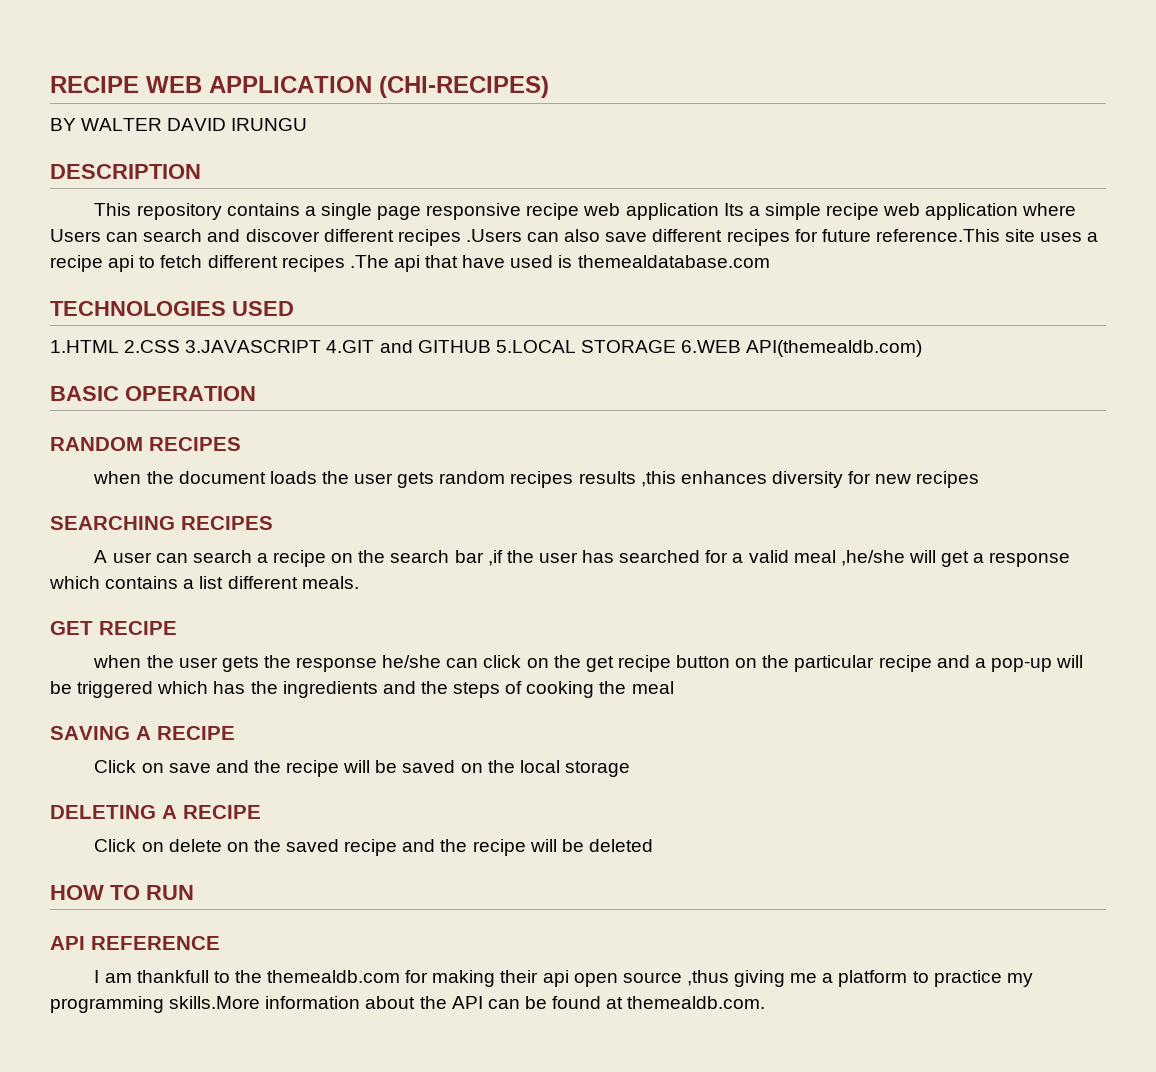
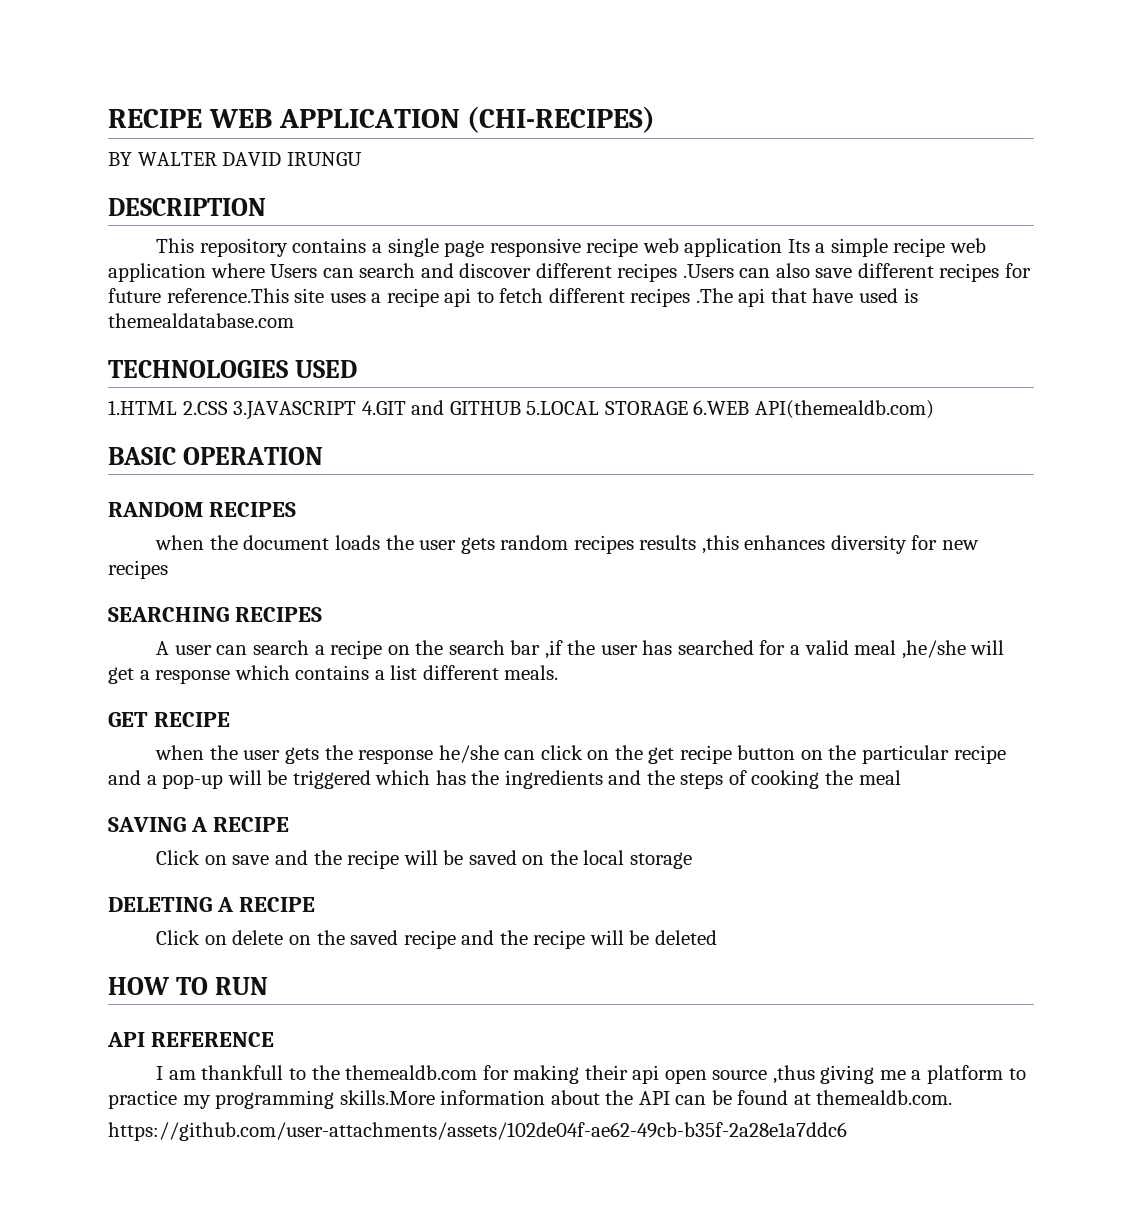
(766, 1002) none -> [108,1122,847,1141] // https://github.com/user-attachments/assets/102de04f-ae62-49cb-b35f-2a28e1a7ddc6

